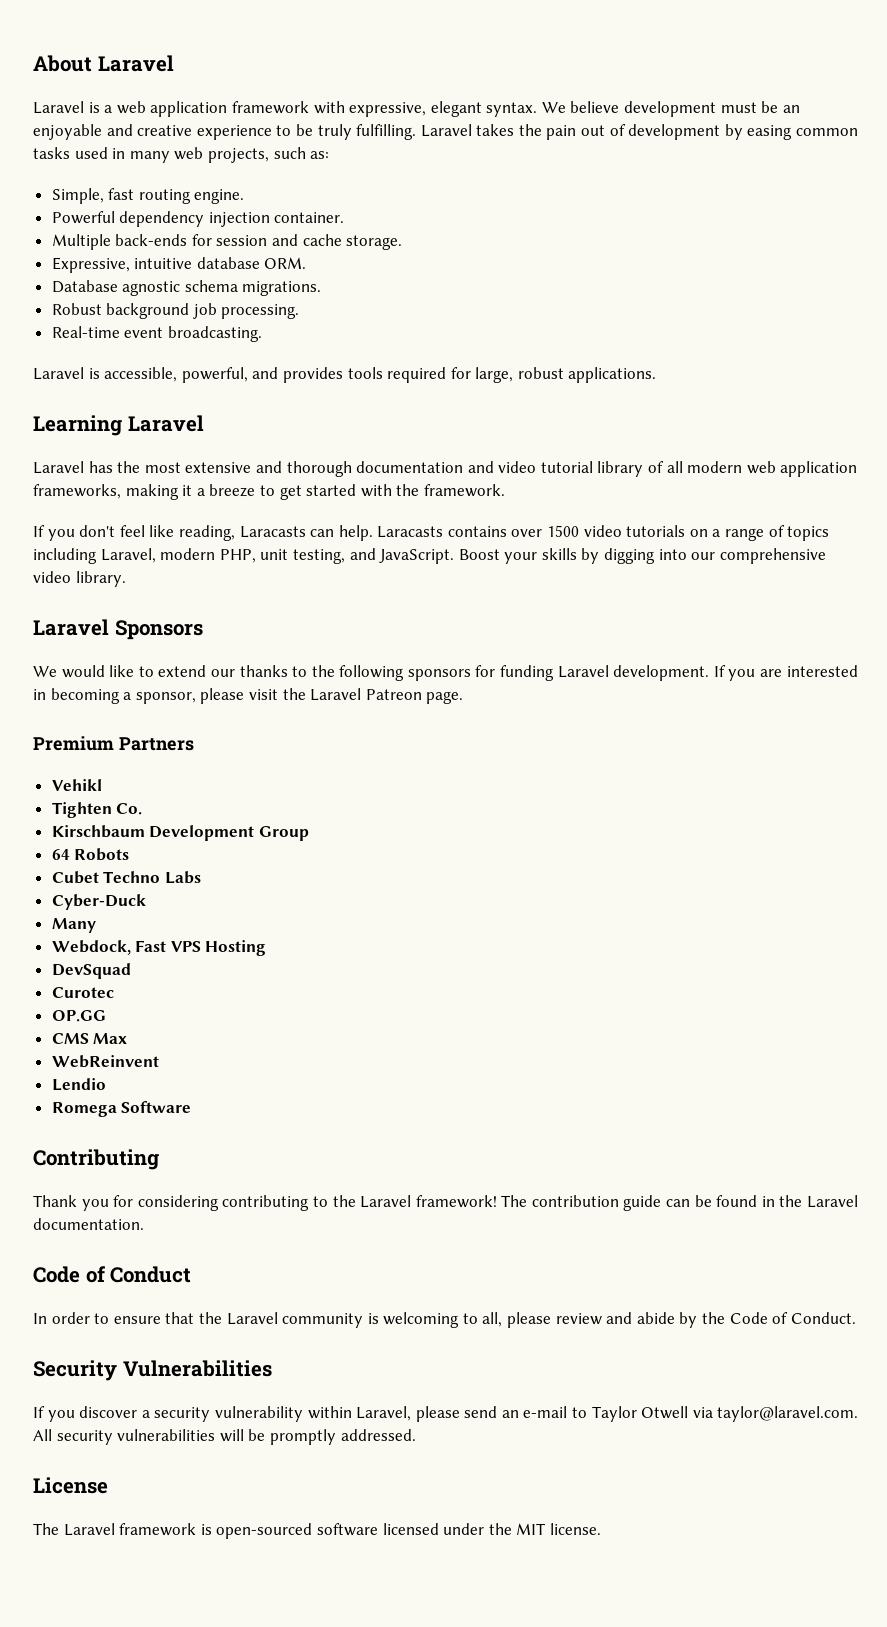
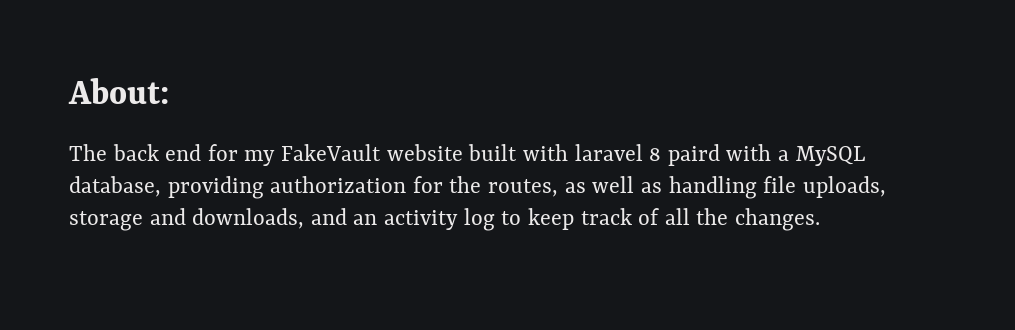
[33,55,174,72] [33,101,800,117] [33,124,859,140] [33,147,330,163] [51,188,245,204] [51,211,345,227] [51,234,403,250] [51,257,307,273] [51,280,322,296] [51,303,300,319] [51,326,262,342] [33,367,657,383] [33,415,204,436] [33,461,858,477] [33,484,505,500] [33,525,830,541] [33,548,826,564] [33,571,126,587] [33,619,203,640] [33,665,858,681] [33,688,464,704] [33,736,194,751] [51,779,102,791] [51,802,143,818] [51,825,309,841] [51,848,130,861] [51,871,201,884] [51,894,146,910] [51,918,96,933] [51,940,267,956] [51,963,131,979] [51,987,114,998] [51,1010,106,1022] [51,1033,128,1044] [51,1055,159,1068] [51,1078,106,1091] [51,1101,192,1117] [33,1149,159,1170] [33,1195,859,1211] [33,1218,144,1230] [33,1266,192,1283] [33,1312,856,1328] [33,1360,272,1381] [33,1406,859,1422] [33,1429,416,1445] [33,1477,108,1494] [33,1523,601,1539] About Laravel // Laravel is a web application framework with expressive, elegant syntax. We believe development must be an enjoyable and creative experience to be truly fulfilling. Laravel takes the pain out of development by easing common tasks used in many web projects, such as: // Simple, fast routing engine. // Powerful dependency injection container. // Multiple back-ends for session and cache storage. // Expressive, intuitive database ORM. // Database agnostic schema migrations. // Robust background job processing. // Real-time event broadcasting. // Laravel is accessible, powerful, and provides tools required for large, robust applications. // Learning Laravel // Laravel has the most extensive and thorough documentation and video tutorial library of all modern web application frameworks, making it a breeze to get started with the framework. // If you don't feel like reading, Laracasts can help. Laracasts contains over 1500 video tutorials on a range of topics including Laravel, modern PHP, unit testing, and JavaScript. Boost your skills by digging into our comprehensive video library. // Laravel Sponsors // We would like to extend our thanks to the following sponsors for funding Laravel development. If you are interested in becoming a sponsor, please visit the Laravel Patreon page. // Premium Partners // Vehikl // Tighten Co. // Kirschbaum Development Group // 64 Robots // Cubet Techno Labs // Cyber-Duck // Many // Webdock, Fast VPS Hosting // DevSquad // Curotec // OP.GG // CMS Max // WebReinvent // Lendio // Romega Software // Contributing // Thank you for considering contributing to the Laravel framework! The contribution guide can be found in the Laravel documentation. // Code of Conduct // In order to ensure that the Laravel community is welcoming to all, please review and abide by the Code of Conduct. // Security Vulnerabilities // If you discover a security vulnerability within Laravel, please send an e-mail to Taylor Otwell via taylor@laravel.com. All security vulnerabilities will be promptly addressed. // License // The Laravel framework is open-sourced software licensed under the MIT license. -> [68,78,169,104] [69,144,865,166] [69,176,886,199] [69,208,820,231] About: // The back end for my FakeVault website built with laravel 8 paird with a MySQL database, providing authorization for the routes, as well as handling file uploads, storage and downloads, and an activity log to keep track of all the changes.

